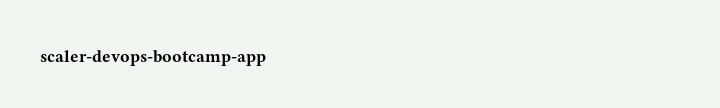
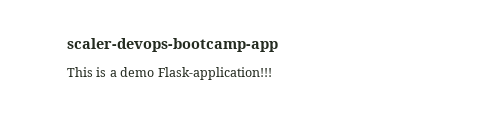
(266, 58) none -> [67,67,272,80] // This is a demo Flask-application!!!

